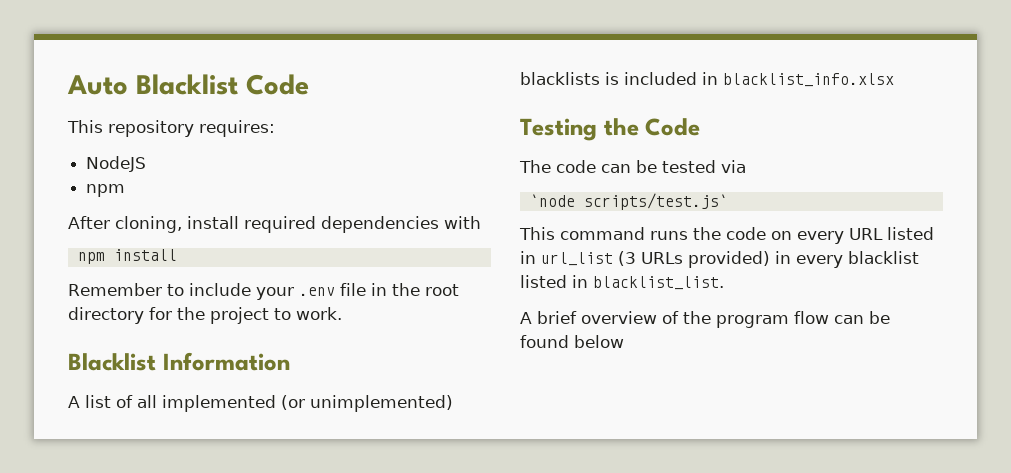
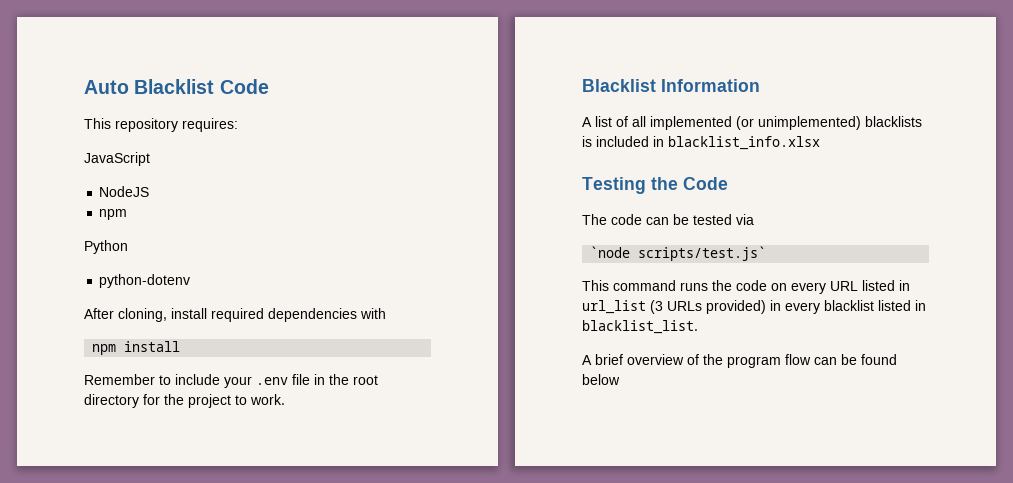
(275, 128) none -> [84,152,150,166] // JavaScript
(126, 190) none -> [84,240,128,254] [99,274,191,288] // Python // python-dotenv

